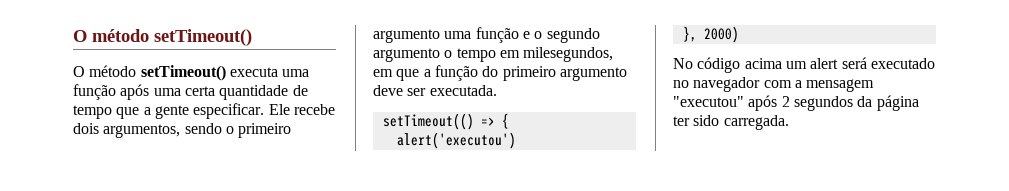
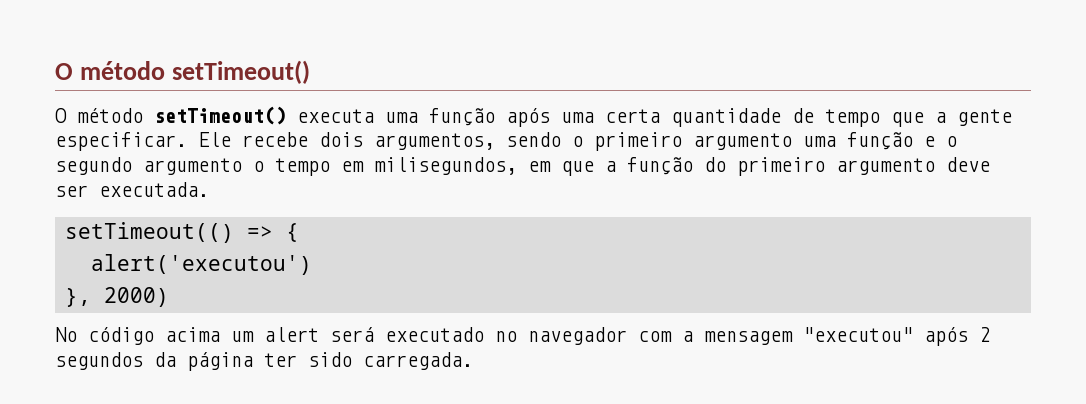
[523,47,614,62] milesegundos, -> [374,157,517,175] milisegundos,

